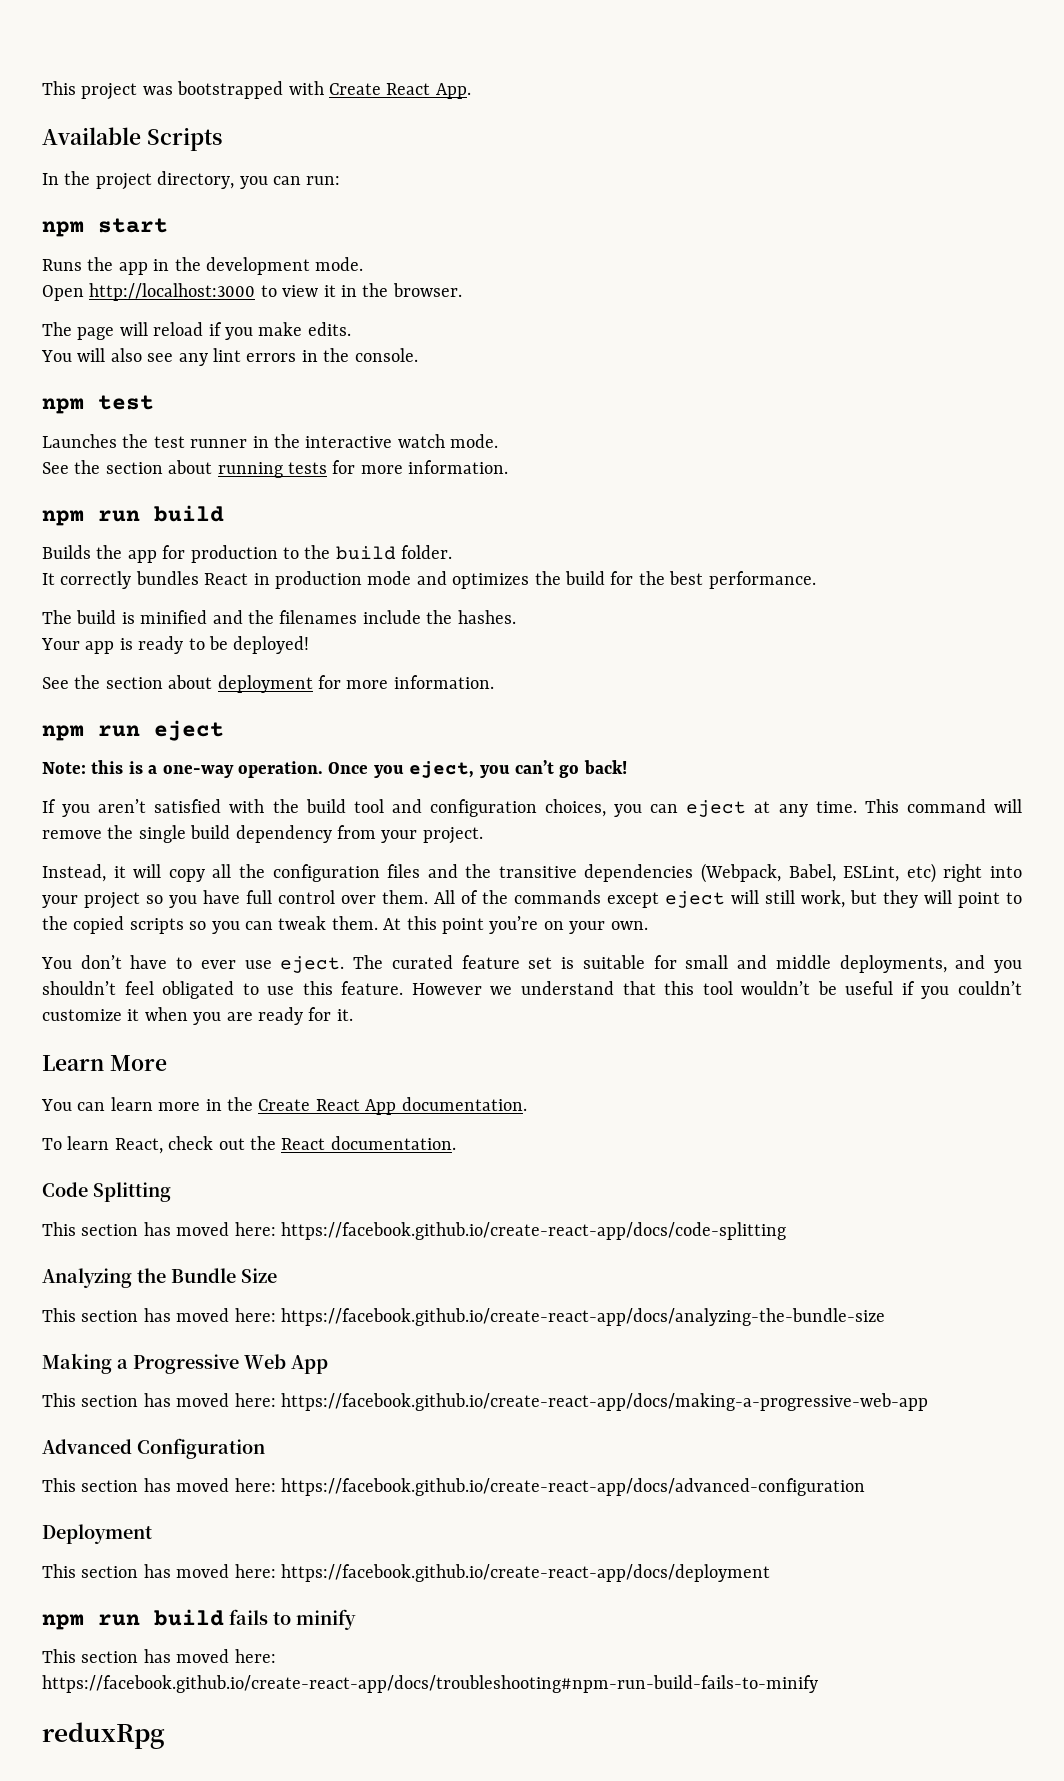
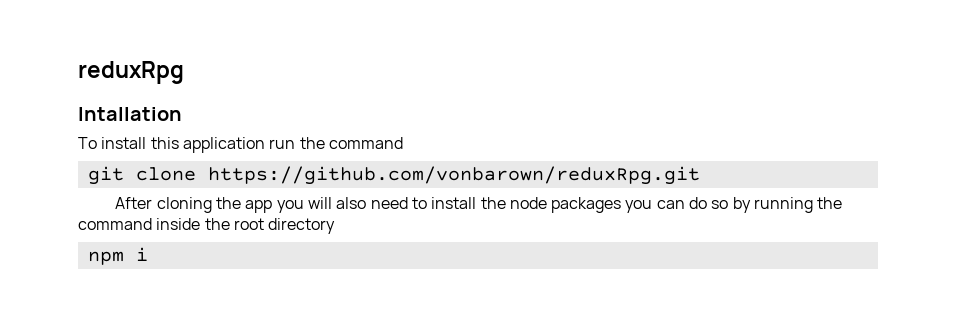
[42,81,471,100] [42,127,222,151] [42,171,341,190] [42,218,168,237] [42,257,364,275] [42,283,462,301] [42,322,351,340] [41,348,418,366] [42,395,154,414] [42,434,499,448] [42,460,509,478] [42,505,224,526] [42,545,453,563] [42,571,816,589] [42,610,516,624] [41,636,310,654] [42,675,494,693] [42,720,224,741] [42,760,627,778] [42,799,1022,817] [42,825,483,844] [42,863,1023,883] [42,890,1022,909] [42,916,648,934] [41,955,1022,973] [42,981,1022,999] [42,1007,353,1025] [42,1055,167,1071] [41,1097,527,1115] [42,1136,456,1154] [42,1182,171,1202] [42,1222,786,1240] [42,1268,277,1288] [42,1308,885,1326] [42,1353,328,1374] [42,1393,928,1411] [42,1438,265,1459] [42,1478,865,1496] [42,1524,152,1544] [42,1564,770,1582] [42,1609,356,1630] [42,1649,276,1663] [42,1675,818,1693] [42,1722,165,1749] This project was bootstrapped with Create React App. // Available Scripts // In the project directory, you can run: // npm start // Runs the app in the development mode. // Open http://localhost:3000 to view it in the browser. // The page will reload if you make edits. // You will also see any lint errors in the console. // npm test // Launches the test runner in the interactive watch mode. // See the section about running tests for more information. // npm run build // Builds the app for production to the build folder. // It correctly bundles React in production mode and optimizes the build for the best performance. // The build is minified and the filenames include the hashes. // Your app is ready to be deployed! // See the section about deployment for more information. // npm run eject // Note: this is a one-way operation. Once you eject, you can’t go back! // If you aren’t satisfied with the build tool and configuration choices, you can eject at any time. This command will remove the single build dependency from your project. // Instead, it will copy all the configuration files and the transitive dependencies (Webpack, Babel, ESLint, etc) right into your project so you have full control over them. All of the commands except eject will still work, but they will point to the copied scripts so you can tweak them. At this point you’re on your own. // You don’t have to ever use eject. The curated feature set is suitable for small and middle deployments, and you shouldn’t feel obligated to use this feature. However we understand that this tool wouldn’t be useful if you couldn’t customize it when you are ready for it. // Learn More // You can learn more in the Create React App documentation. // To learn React, check out the React documentation. // Code Splitting // This section has moved here: https://facebook.github.io/create-react-app/docs/code-splitting // Analyzing the Bundle Size // This section has moved here: https://facebook.github.io/create-react-app/docs/analyzing-the-bundle-size // Making a Progressive Web App // This section has moved here: https://facebook.github.io/create-react-app/docs/making-a-progressive-web-app // Advanced Configuration // This section has moved here: https://facebook.github.io/create-react-app/docs/advanced-configuration // Deployment // This section has moved here: https://facebook.github.io/create-react-app/docs/deployment // npm run build fails to minify // This section has moved here: https://facebook.github.io/create-react-app/docs/troubleshooting#npm-run-build-fails-to-minify // reduxRpg -> [78,61,184,84] [78,107,182,121] [78,137,403,153] [87,166,700,185] [115,197,843,213] [78,218,336,234] [87,247,148,265] reduxRpg // Intallation // To install this application run the command // git clone https://github.com/vonbarown/reduxRpg.git // After cloning the app you will also need to install the node packages you can do so by running the command inside the root directory // npm i

